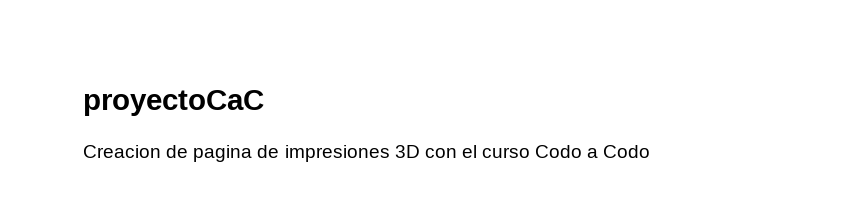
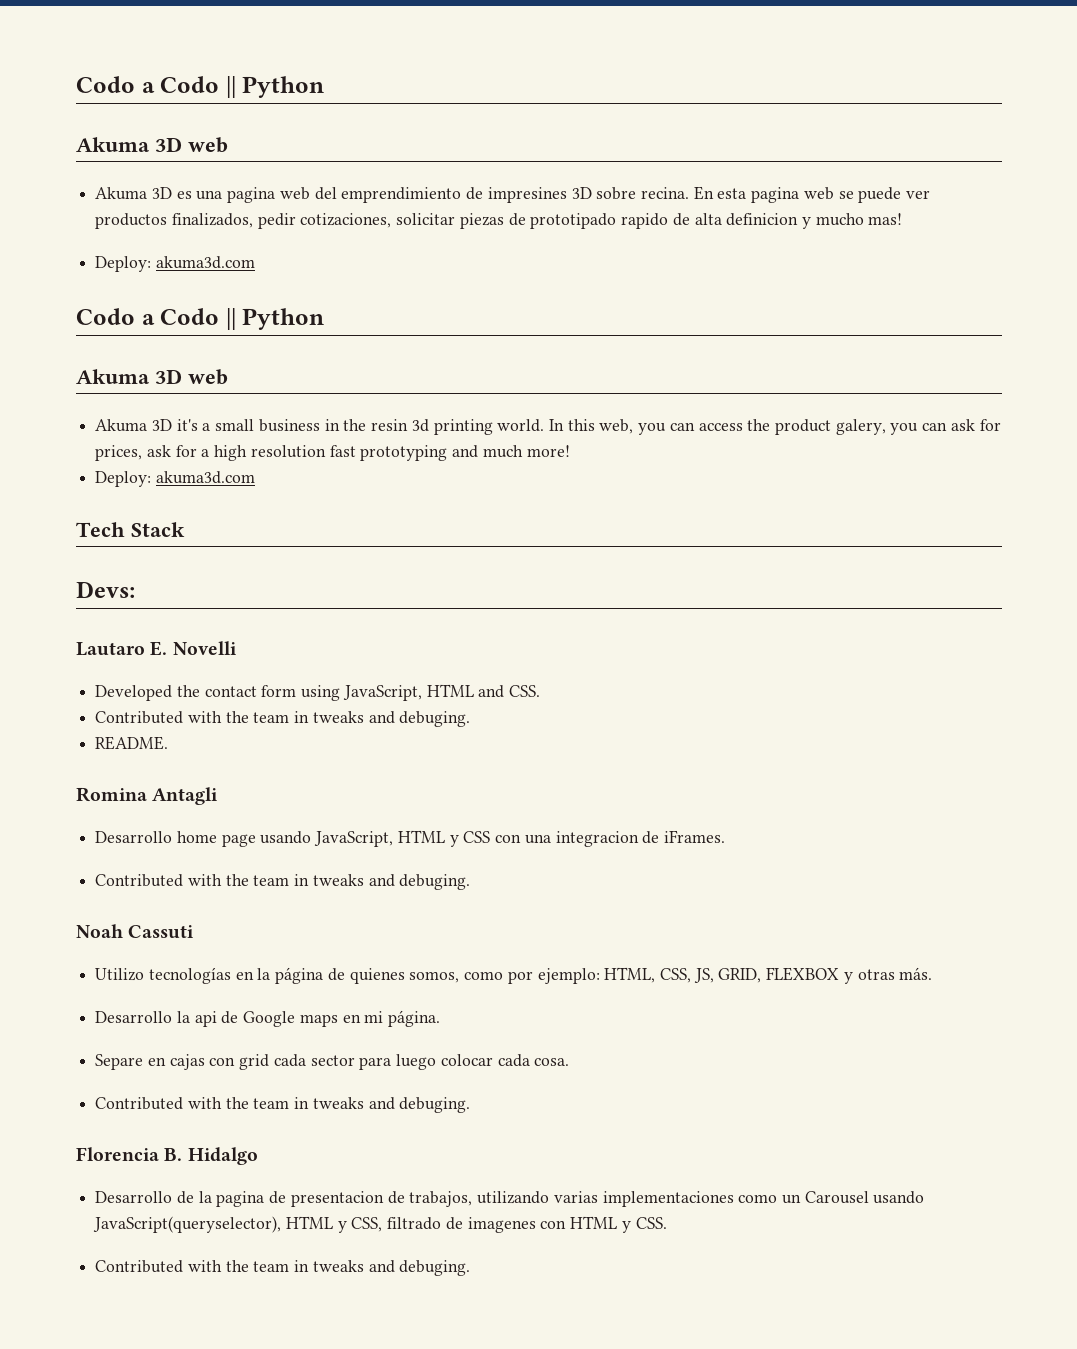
[83,90,264,116] [83,145,651,162] proyectoCaC // Creacion de pagina de impresiones 3D con el curso Codo a Codo -> [76,76,325,98] [76,137,228,153] [95,186,931,203] [95,213,903,229] [95,256,255,272] [76,308,325,330] [76,369,228,385] [95,419,1001,435] [95,445,570,461] [95,471,255,487] [76,522,185,537] [76,581,135,598] [76,641,237,656] [95,684,541,701] [95,711,471,727] [95,736,169,750] [76,787,219,805] [95,830,725,847] [95,874,471,890] [76,924,195,939] [95,967,933,984] [95,1010,441,1027] [95,1054,570,1070] [95,1097,471,1113] [76,1147,258,1165] [95,1191,925,1207] [93,1216,667,1233] [95,1260,471,1276] Codo a Codo || Python // Akuma 3D web // Akuma 3D es una pagina web del emprendimiento de impresines 3D sobre recina. En esta pagina web se puede ver productos finalizados, pedir cotizaciones, solicitar piezas de prototipado rapido de alta definicion y mucho mas! // Deploy: akuma3d.com // Codo a Codo || Python // Akuma 3D web // Akuma 3D it's a small business in the resin 3d printing world. In this web, you can access the product galery, you can ask for prices, ask for a high resolution fast prototyping and much more! // Deploy: akuma3d.com // Tech Stack // Devs: // Lautaro E. Novelli // Developed the contact form using JavaScript, HTML and CSS. // Contributed with the team in tweaks and debuging. // README. // Romina Antagli // Desarrollo home page usando JavaScript, HTML y CSS con una integracion de iFrames. // Contributed with the team in tweaks and debuging. // Noah Cassuti // Utilizo tecnologías en la página de quienes somos, como por ejemplo: HTML, CSS, JS, GRID, FLEXBOX y otras más. // Desarrollo la api de Google maps en mi página. // Separe en cajas con grid cada sector para luego colocar cada cosa. // Contributed with the team in tweaks and debuging. // Florencia B. Hidalgo // Desarrollo de la pagina de presentacion de trabajos, utilizando varias implementaciones como un Carousel usando JavaScript(queryselector), HTML y CSS, filtrado de imagenes con HTML y CSS. // Contributed with the team in tweaks and debuging.

